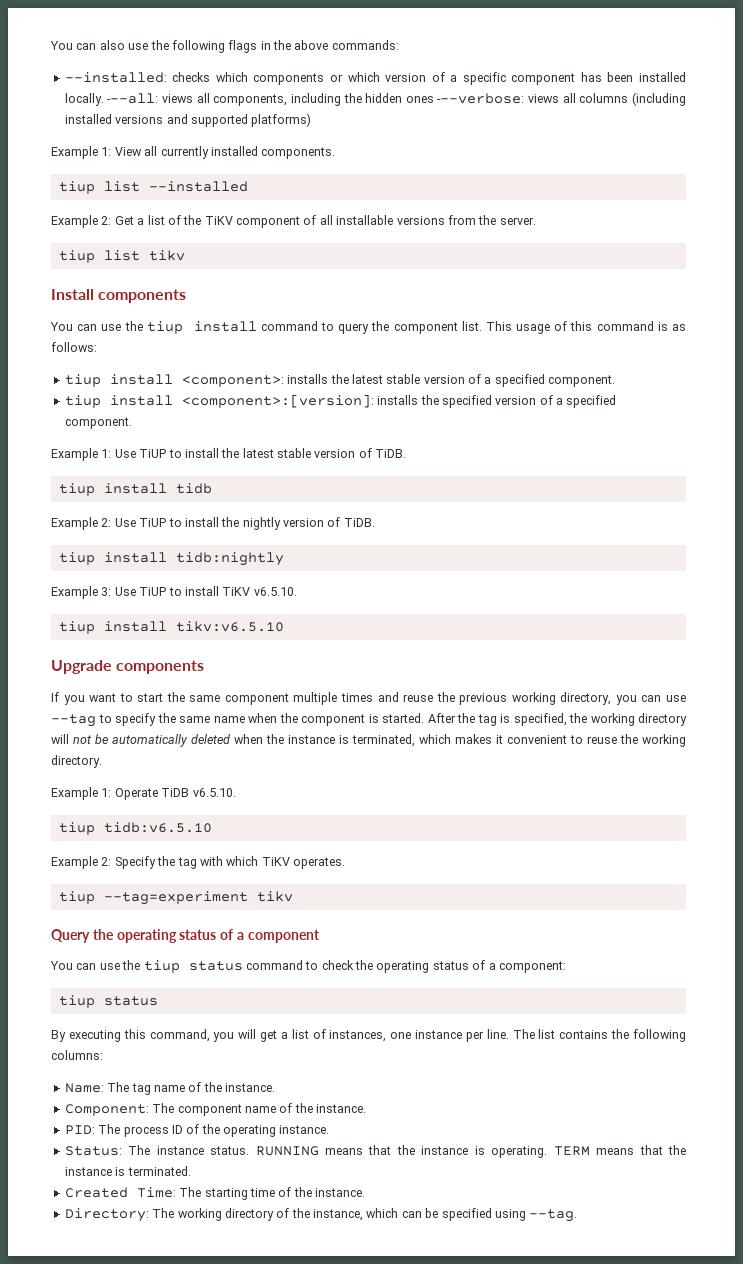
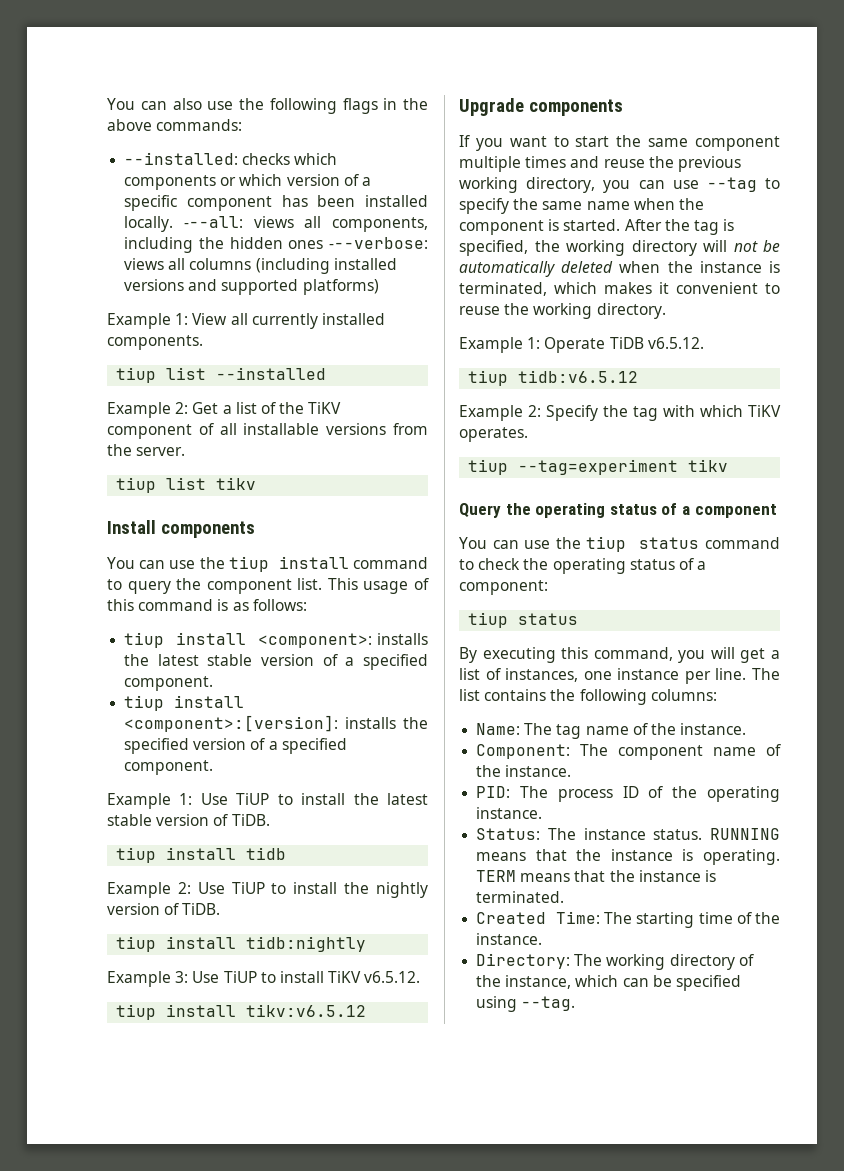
[253,587,297,596] [58,621,284,634] v6.5.10. // tiup install tikv:v6.5.10 -> [364,971,421,983] [116,1004,367,1020] v6.5.12. // tiup install tikv:v6.5.12
[192,788,236,797] [58,822,212,835] v6.5.10. // tiup tidb:v6.5.10 -> [647,337,704,349] [468,370,639,386] v6.5.12. // tiup tidb:v6.5.12

